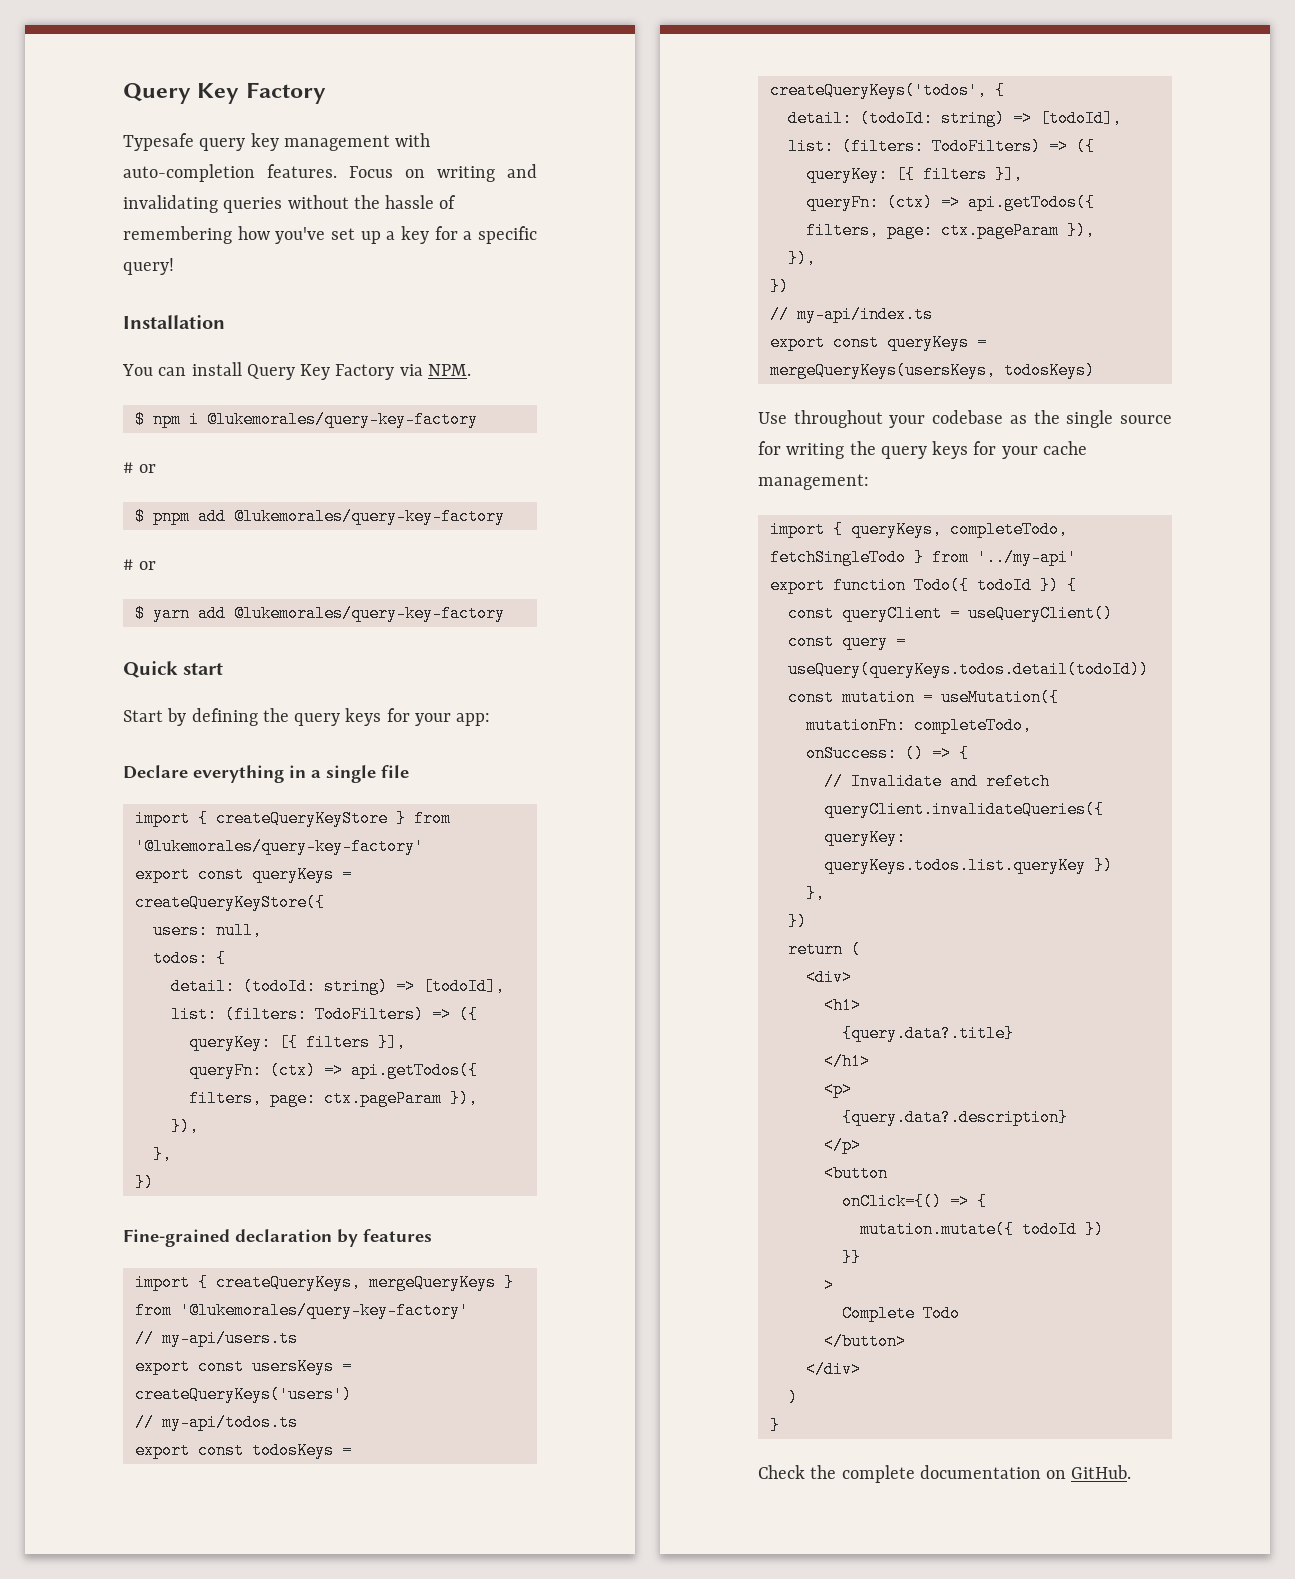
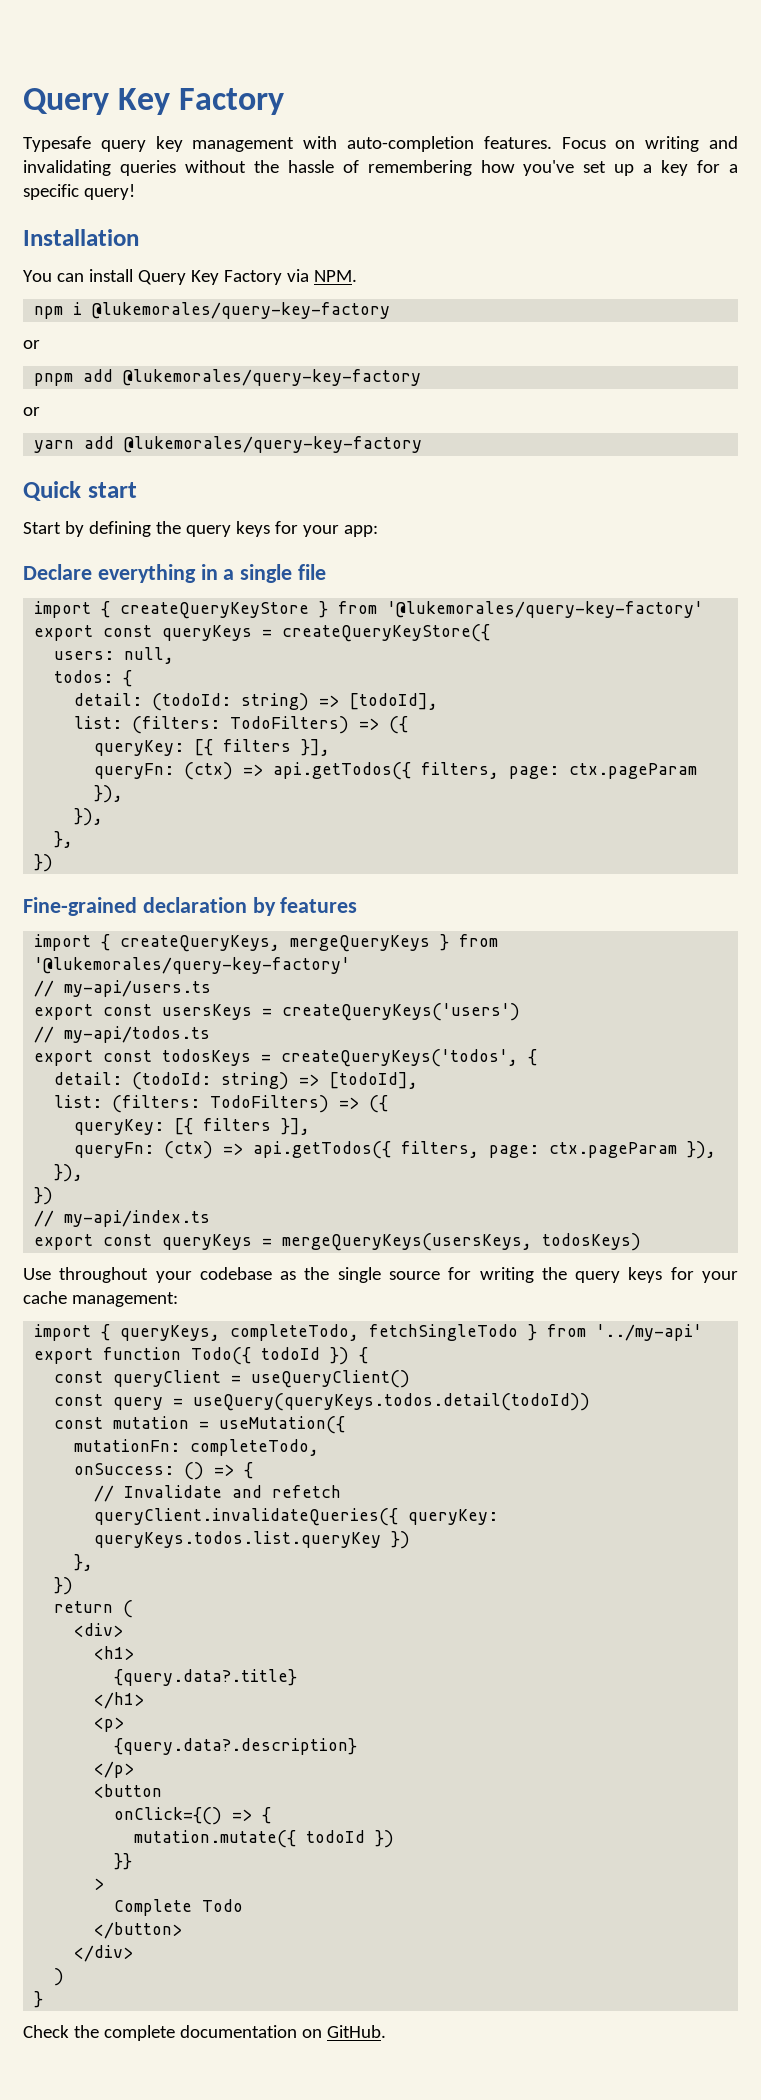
[134,411,145,428] $ -> (357, 276) none
[123,462,157,473] [134,508,145,525] # or // $ -> [23,340,40,349] or //
[123,559,157,570] [134,605,145,622] # or // $ -> [23,407,40,416] or //

